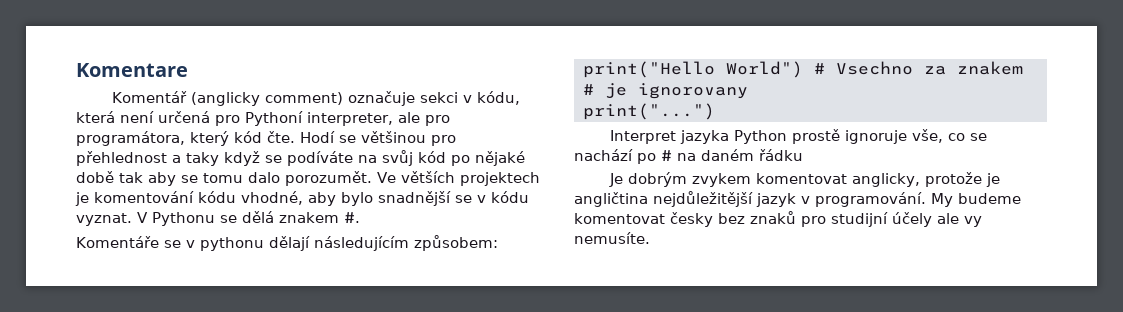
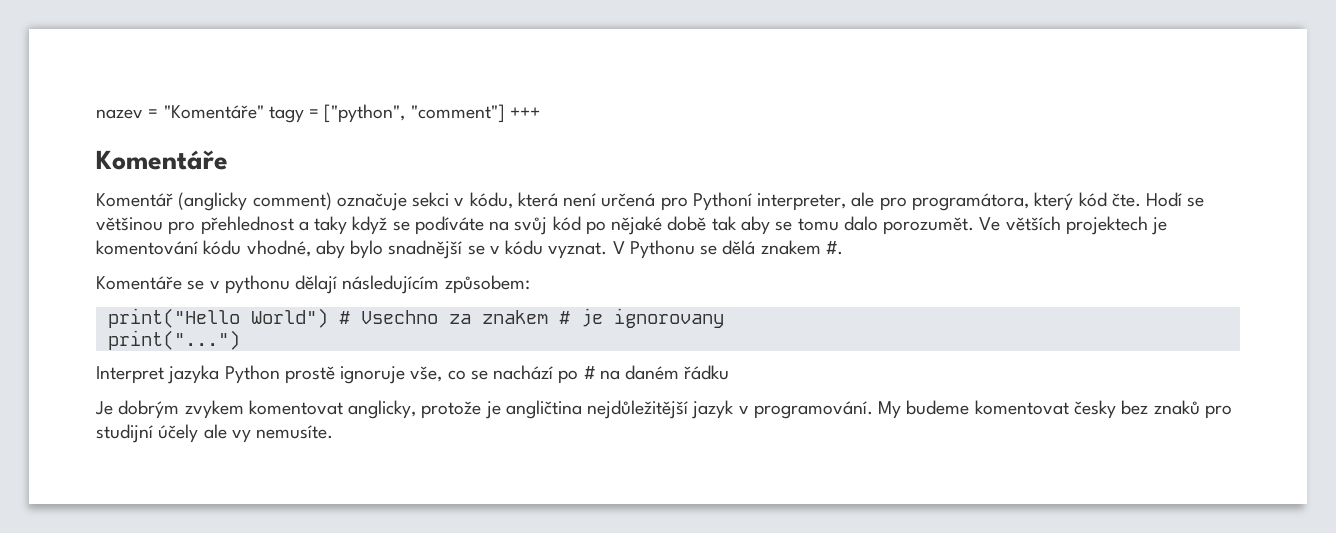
[76,63,188,77] Komentare -> [96,104,540,123] [96,150,228,170] nazev = "Komentáře" tagy = ["python", "comment"] +++ // Komentáře

